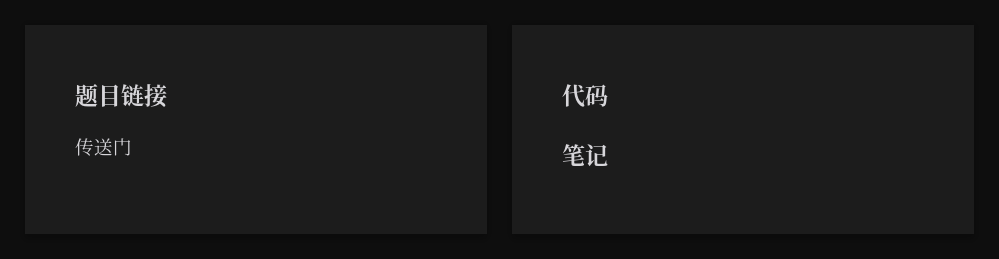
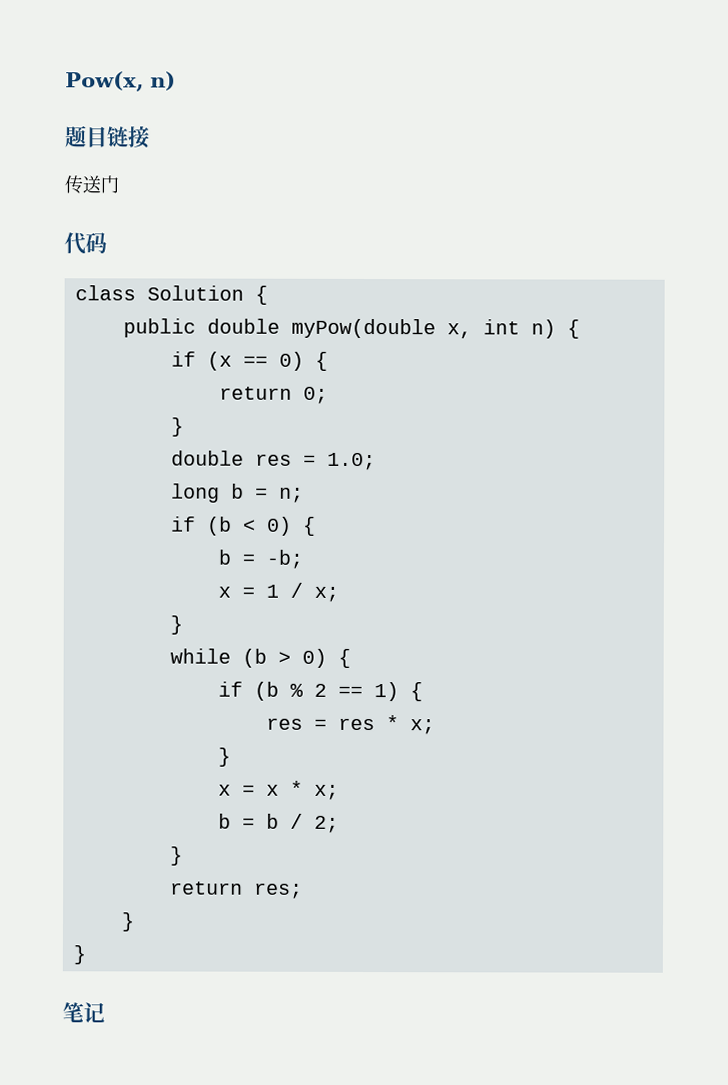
(75, 95) none -> [65,71,176,92] Pow(x, n) //
(608, 95) none -> [74,285,268,305] [122,318,580,339] [170,351,328,371] [218,386,328,404] [170,417,184,437] [170,450,376,471] [170,483,304,503] [170,516,316,536] [217,549,303,569] [217,582,339,602] [169,615,183,635] [169,648,351,668] [217,681,423,702] [265,715,435,735] [217,747,231,767] [217,780,339,800] [217,813,339,833] [169,846,183,866] [169,881,303,899] [120,912,135,932] [72,945,86,965] // class Solution { // public double myPow(double x, int n) { // if (x == 0) { // return 0; // } // double res = 1.0; // long b = n; // if (b < 0) { // b = -b; // x = 1 / x; // } // while (b > 0) { // if (b % 2 == 1) { // res = res * x; // } // x = x * x; // b = b / 2; // } // return res; // } // }

